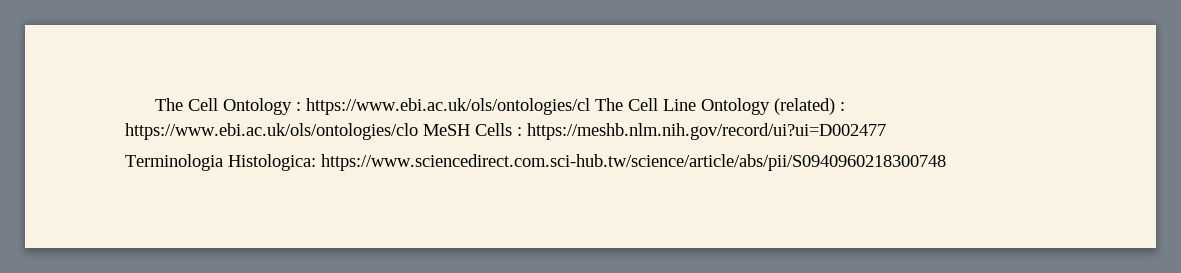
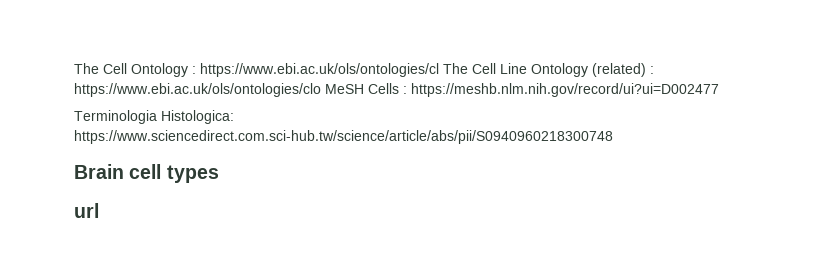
(946, 162) none -> [74,164,219,183] [74,203,99,218] // Brain cell types // url

